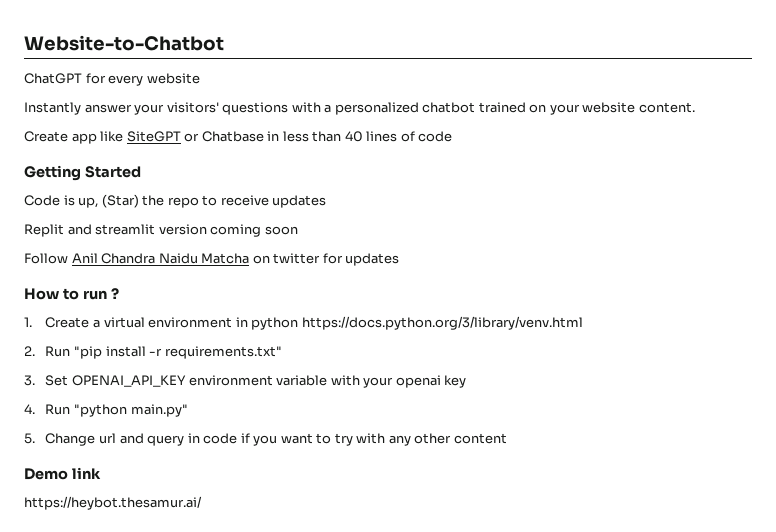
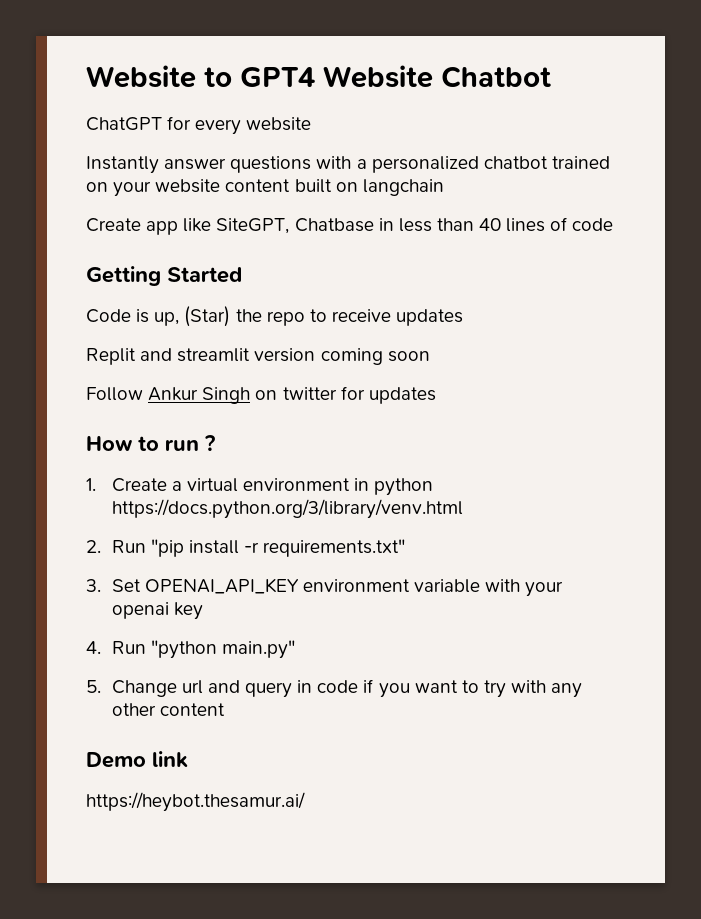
[24,35,224,51] Website-to-Chatbot -> [86,65,551,88] Website to GPT4 Website Chatbot
[134,102,219,115] your visitors' -> (227, 164) none
[638,102,695,113] content. -> [225,179,444,196] content built on langchain
[126,131,200,142] SiteGPT or -> [216,218,290,234] SiteGPT,
[71,253,250,264] Anil Chandra Naidu Matcha -> [148,387,251,404] Ankur Singh

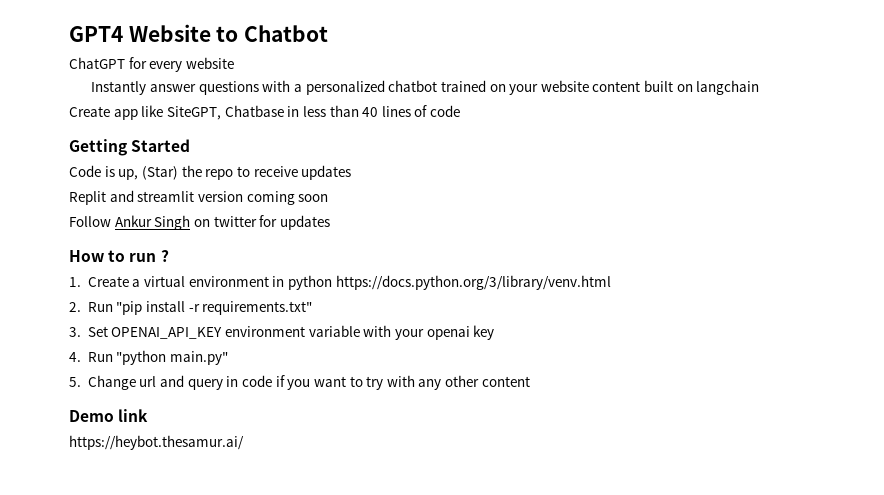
(86, 76) none -> [69,26,123,42] GPT4
[240,65,433,88] GPT4 Website -> (239, 34) none

